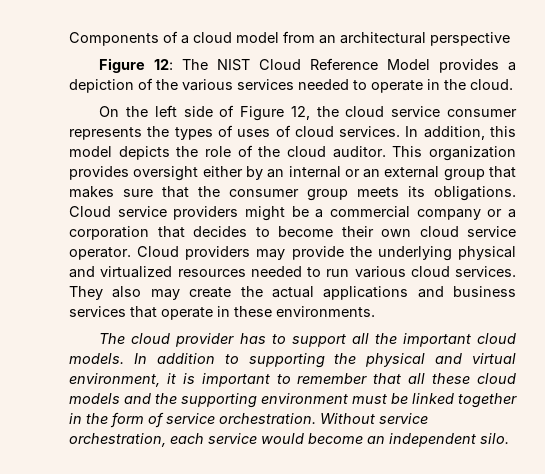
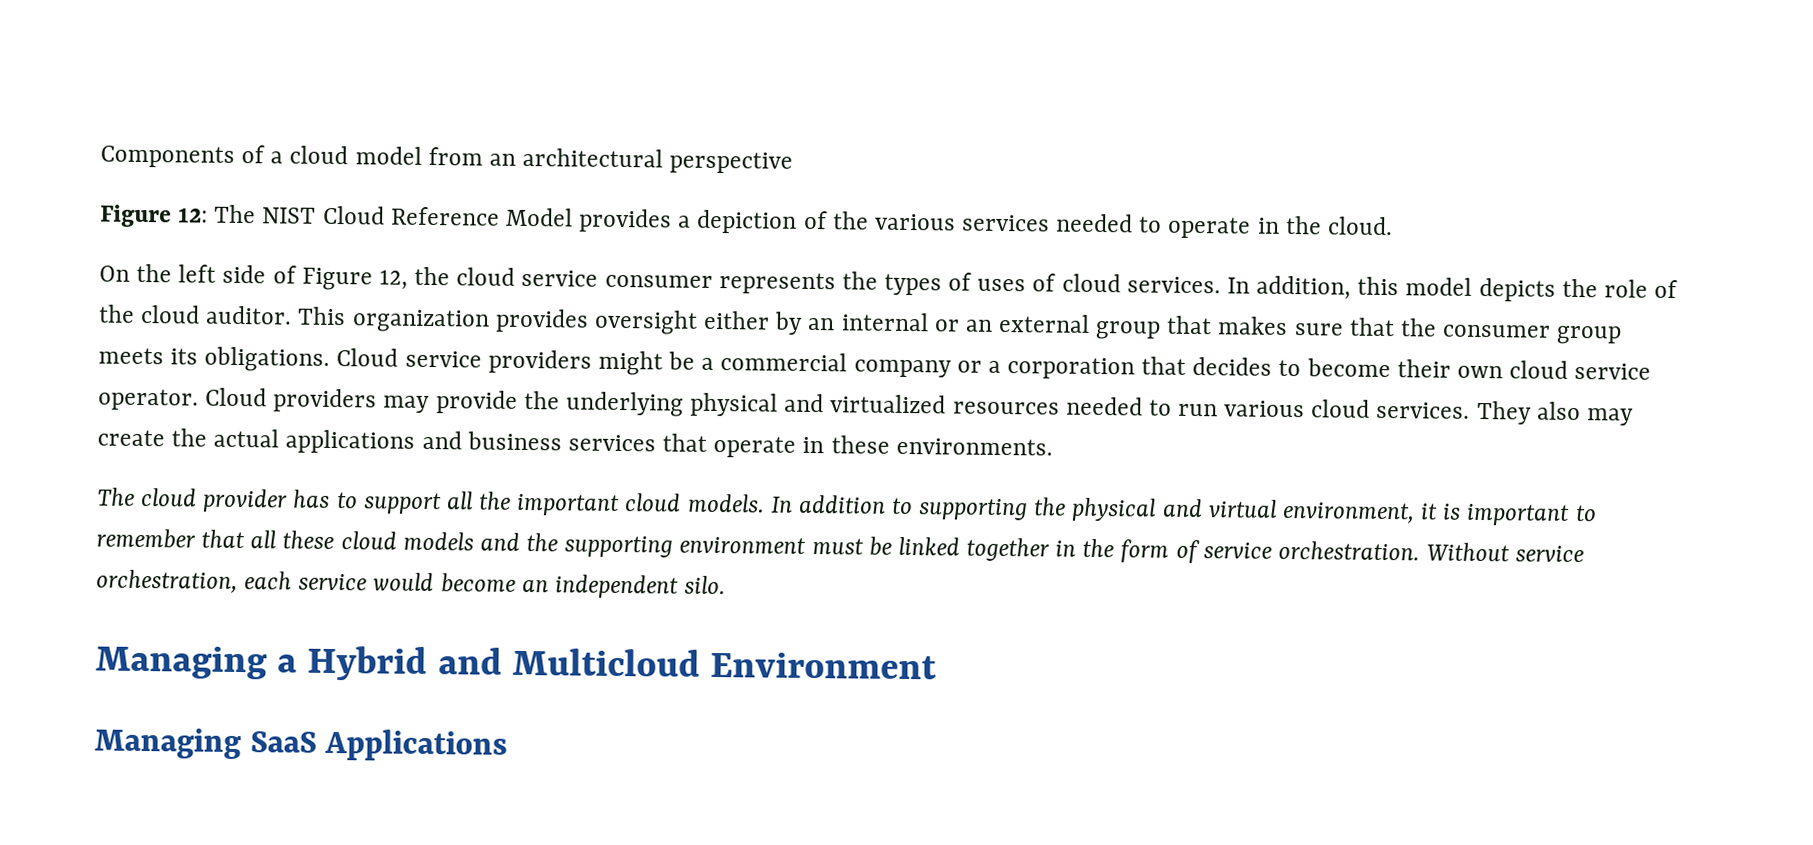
(509, 438) none -> [95,645,938,681] [94,727,509,762] // Managing a Hybrid and Multicloud Environment // Managing SaaS Applications

